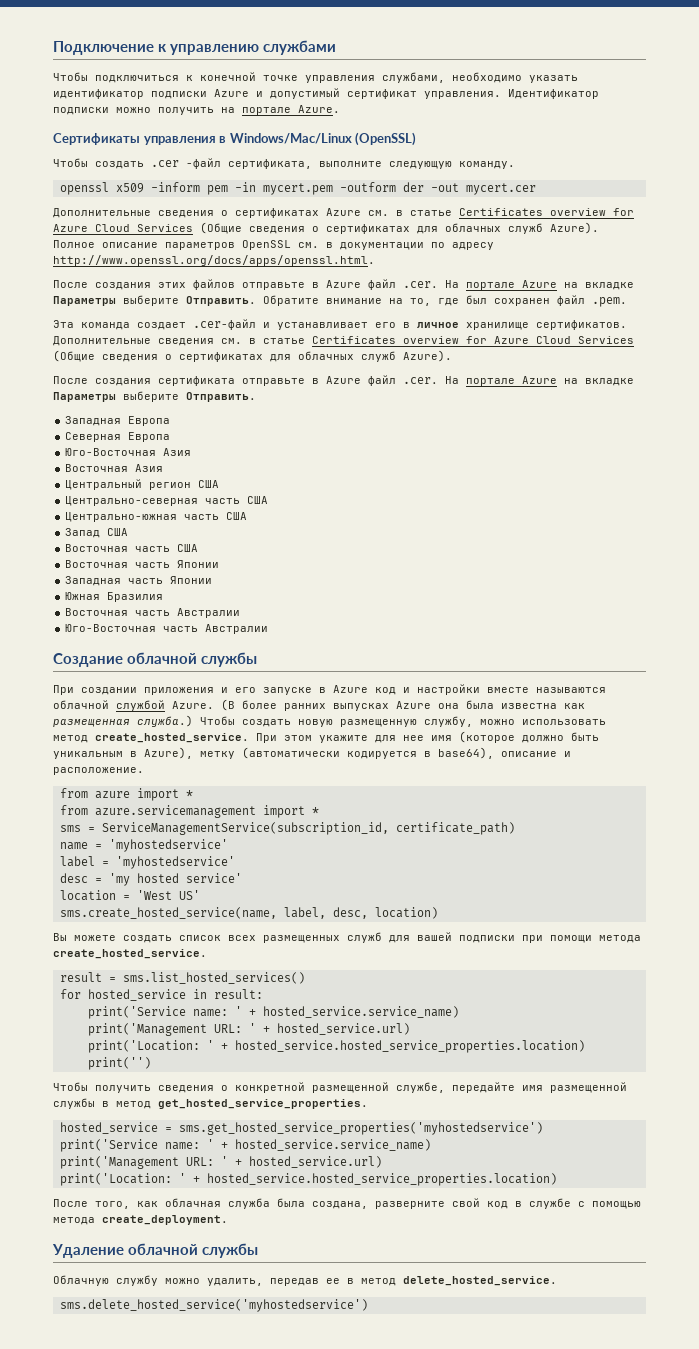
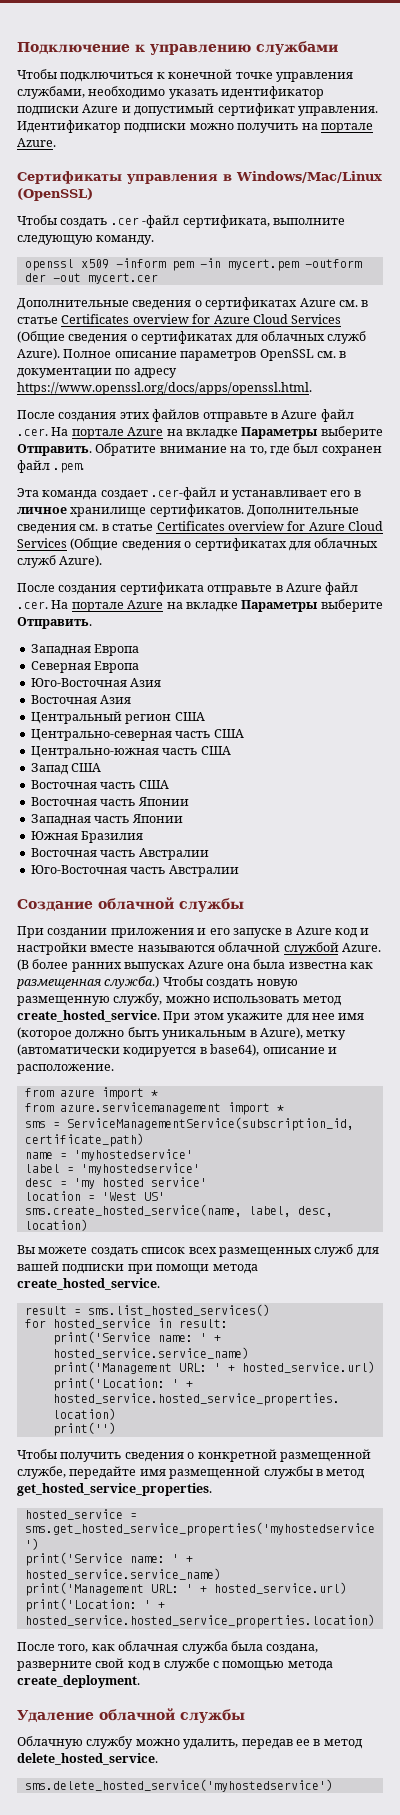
[53,255,375,266] http://www.openssl.org/docs/apps/openssl.html. -> [17,382,312,395] https://www.openssl.org/docs/apps/openssl.html.

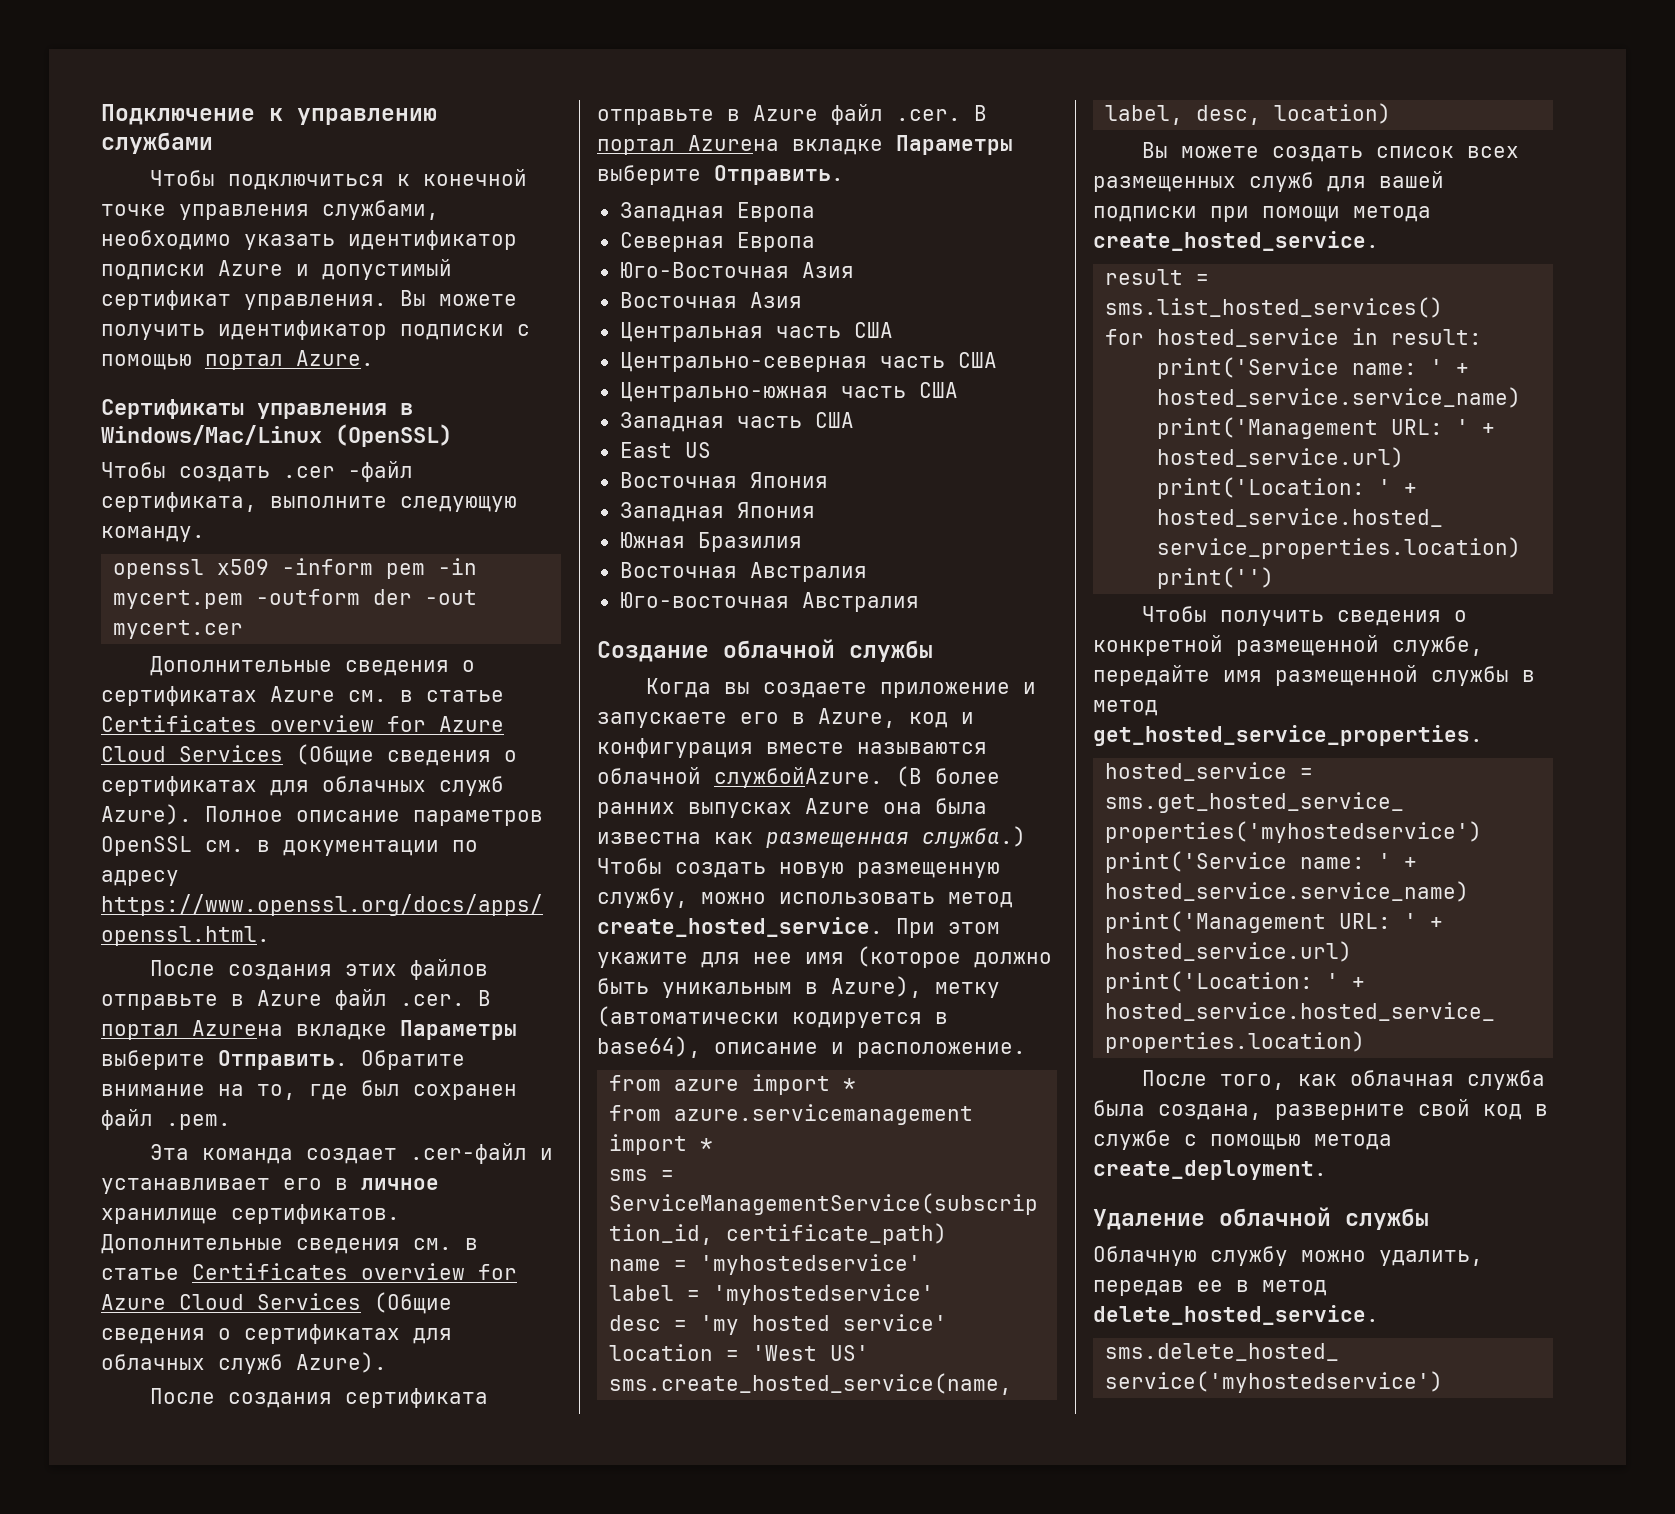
[17,120,373,133] Идентификатор подписки можно получить на портале -> [400,290,517,306] [101,320,530,340] [101,354,283,370] Вы можете получить идентификатор подписки с помощью портал
[51,427,183,439] На портале Azure на -> [478,990,491,1006] [101,1020,283,1040] В портал Azureна
[51,600,183,612] На портале Azure на -> [974,105,987,121] [597,135,779,155] В портал Azureна
[30,711,172,724] Центральный регион -> [619,322,841,342] Центральная часть
[30,763,102,775] [30,780,169,789] [30,797,189,806] [30,814,183,826] Запад США // Восточная часть США // Восточная часть Японии // Западная часть Японии -> [619,412,854,432] [619,442,711,458] [619,472,828,488] [619,502,815,522] Западная часть США // East US // Восточная Япония // Западная Япония
[100,848,209,860] [30,865,239,877] [17,897,244,912] [17,926,332,938] часть Австралии // Юго-Восточная часть Австралии // Создание облачной службы // При создании приложения и его запуске в Azure -> [749,562,867,582] [619,592,919,612] [597,639,933,662] [645,678,1036,698] [597,708,896,728] Австралия // Юго-восточная Австралия // Создание облачной службы // Когда вы создаете приложение и запускаете его в Azure,
[17,942,87,955] настройки -> [597,738,753,758] конфигурация
[283,942,381,955] службой Azure. -> [714,767,883,788] службойAzure.

